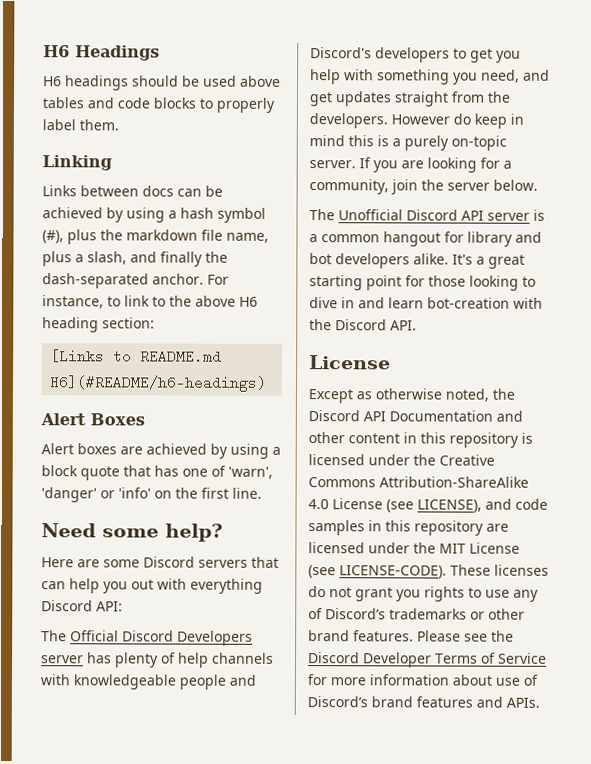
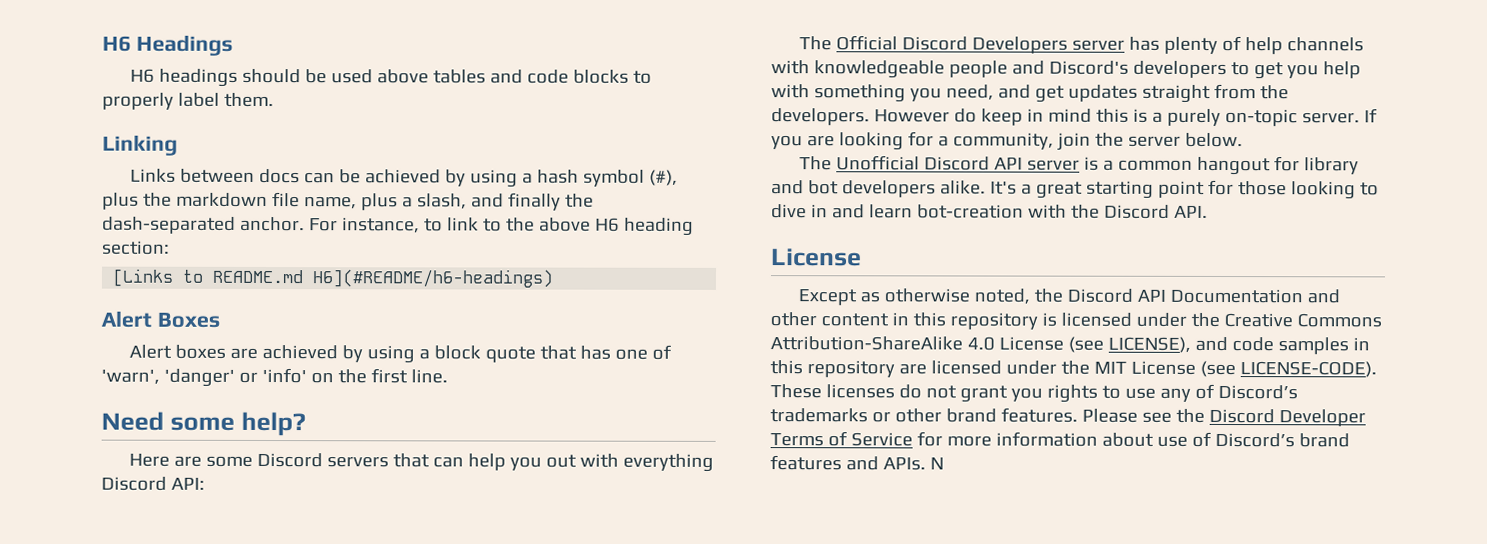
(540, 702) none -> [929,457,944,470] N

